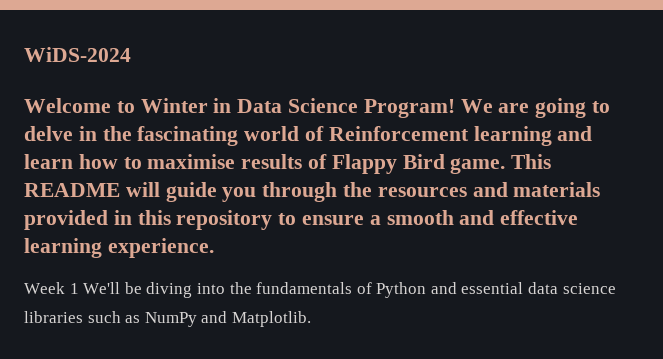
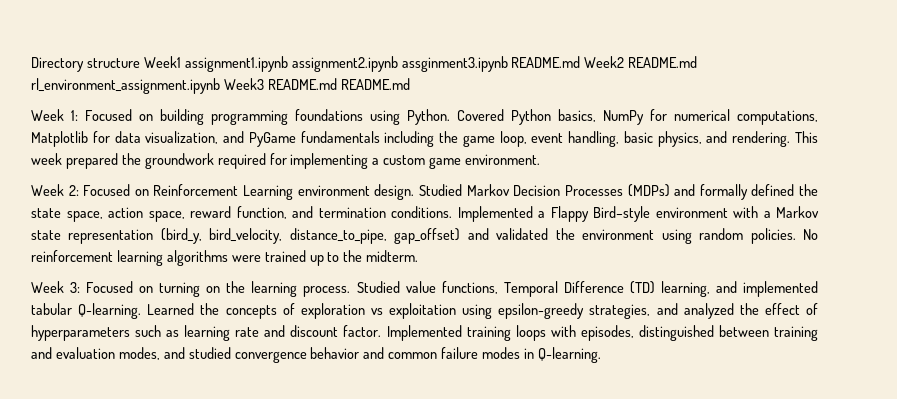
[24,47,131,62] [24,98,611,118] [24,126,593,146] [24,154,552,174] [24,182,601,202] [24,210,579,230] [24,238,214,258] [24,282,616,298] [24,311,311,327] WiDS-2024 // Welcome to Winter in Data Science Program! We are going to delve in the fascinating world of Reinforcement learning and learn how to maximise results of Flappy Bird game. This README will guide you through the resources and materials provided in this repository to ensure a smooth and effective learning experience. // Week 1 We'll be diving into the fundamentals of Python and essential data science libraries such as NumPy and Matplotlib. -> [31,56,698,72] [31,78,410,94] [31,109,818,125] [31,131,818,147] [31,153,541,169] [31,184,818,200] [31,206,819,222] [31,228,818,244] [31,250,419,266] [31,281,818,297] [31,303,818,319] [31,325,819,341] [31,347,601,363] Directory structure Week1 assignment1.ipynb assignment2.ipynb assginment3.ipynb README.md Week2 README.md rl_environment_assignment.ipynb Week3 README.md README.md // Week 1: Focused on building programming foundations using Python. Covered Python basics, NumPy for numerical computations, Matplotlib for data visualization, and PyGame fundamentals including the game loop, event handling, basic physics, and rendering. This week prepared the groundwork required for implementing a custom game environment. // Week 2: Focused on Reinforcement Learning environment design. Studied Markov Decision Processes (MDPs) and formally defined the state space, action space, reward function, and termination conditions. Implemented a Flappy Bird–style environment with a Markov state representation (bird_y, bird_velocity, distance_to_pipe, gap_offset) and validated the environment using random policies. No reinforcement learning algorithms were trained up to the midterm. // Week 3: Focused on turning on the learning process. Studied value functions, Temporal Difference (TD) learning, and implemented tabular Q-learning. Learned the concepts of exploration vs exploitation using epsilon-greedy strategies, and analyzed the effect of hyperparameters such as learning rate and discount factor. Implemented training loops with episodes, distinguished between training and evaluation modes, and studied convergence behavior and common failure modes in Q-learning.

